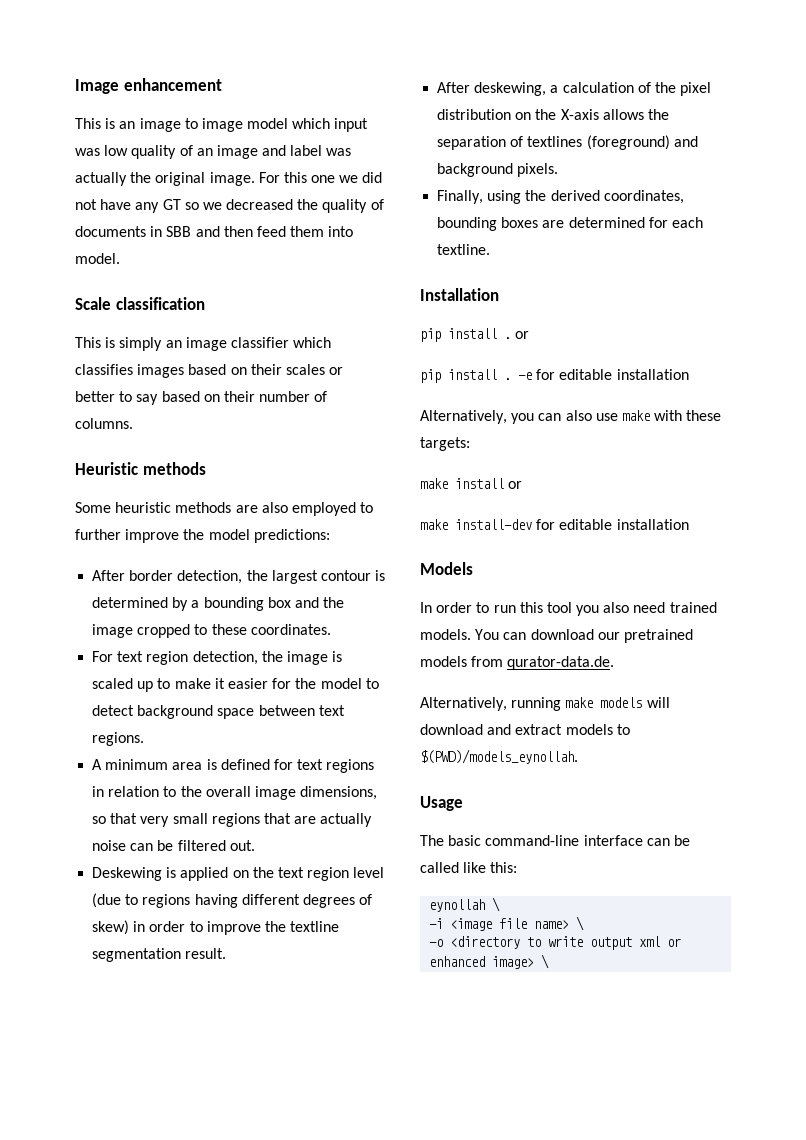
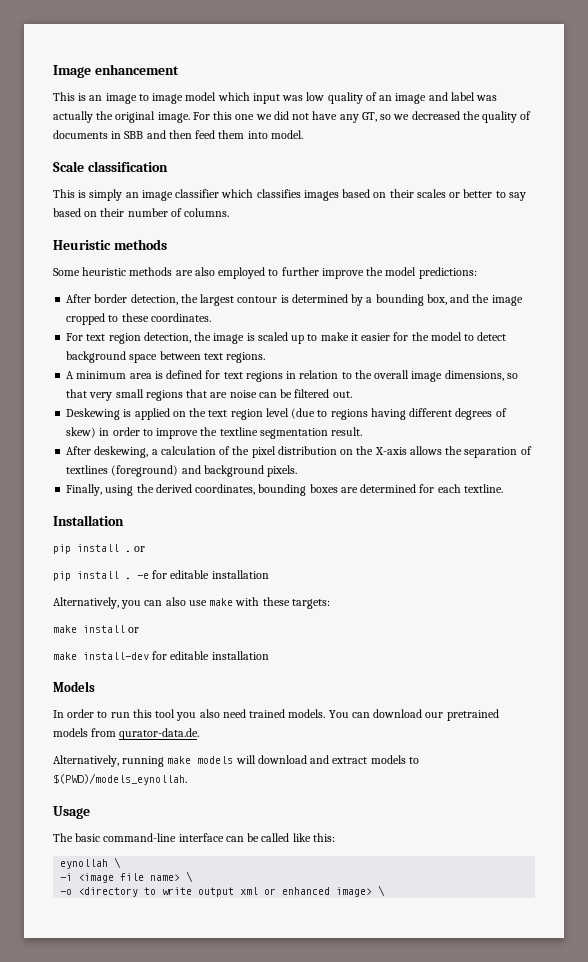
[162,199,181,210] GT -> [361,112,377,122] GT,
[267,597,291,608] box -> [426,294,447,305] box,
[320,813,373,827] actually -> (228, 395) none

